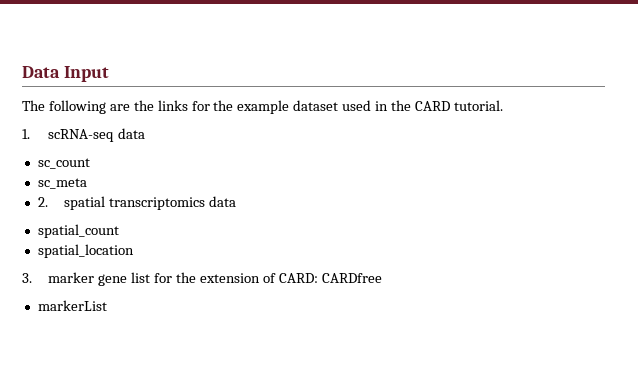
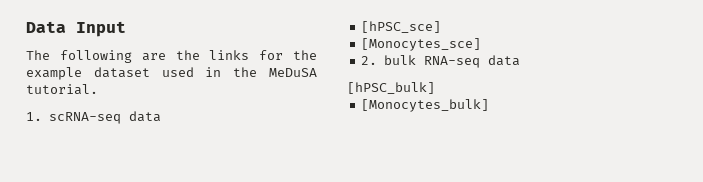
[414,101,450,111] CARD -> [269,68,317,77] MeDuSA
[37,158,90,169] [37,178,87,189] sc_count // sc_meta -> [361,21,442,33] [361,38,482,51] [hPSC_sce] // [Monocytes_sce]
[64,196,236,210] [37,224,119,238] [37,244,134,258] [22,272,382,286] [37,300,107,311] spatial transcriptomics data // spatial_count // spatial_location // 3. marker gene list for the extension of CARD: CARDfree // markerList -> [383,55,520,68] [347,82,435,94] [361,99,490,112] bulk RNA-seq data // [hPSC_bulk] // [Monocytes_bulk]

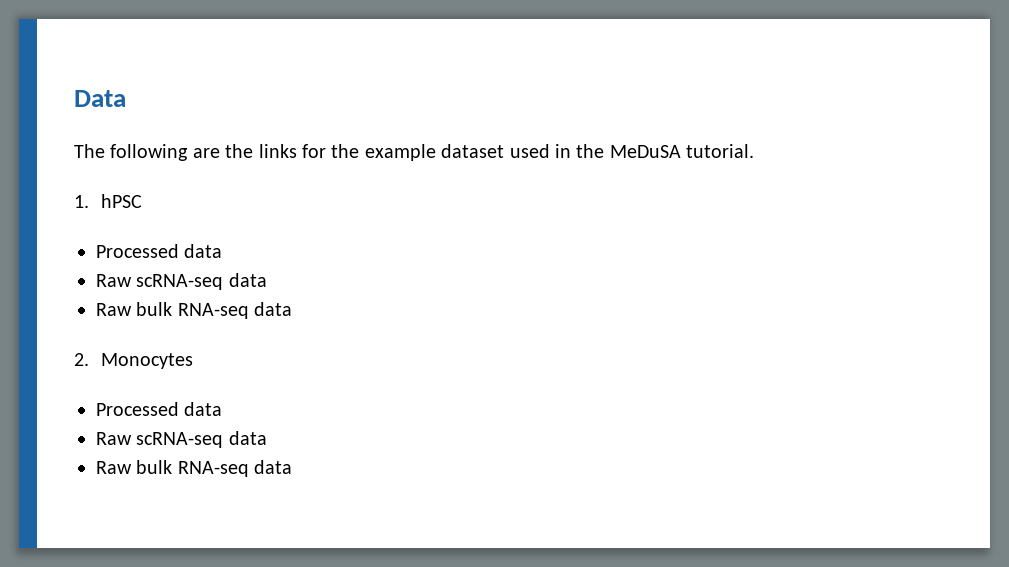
[76,21,126,37] Input -> (126, 98) none
[48,111,161,124] [361,21,442,33] [361,38,482,51] [361,56,378,65] scRNA-seq data // [hPSC_sce] // [Monocytes_sce] // 2. -> [100,194,142,208] [96,244,223,258] [96,273,267,290] [96,303,132,316] hPSC // Processed data // Raw scRNA-seq data // Raw
[347,82,435,94] [361,99,490,112] [hPSC_bulk] // [Monocytes_bulk] -> [74,353,193,369] [96,402,223,416] [96,431,267,448] [96,460,293,477] 2. Monocytes // Processed data // Raw scRNA-seq data // Raw bulk RNA-seq data

